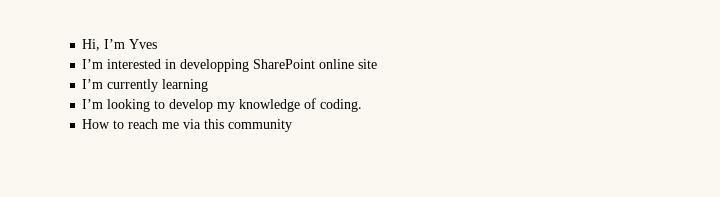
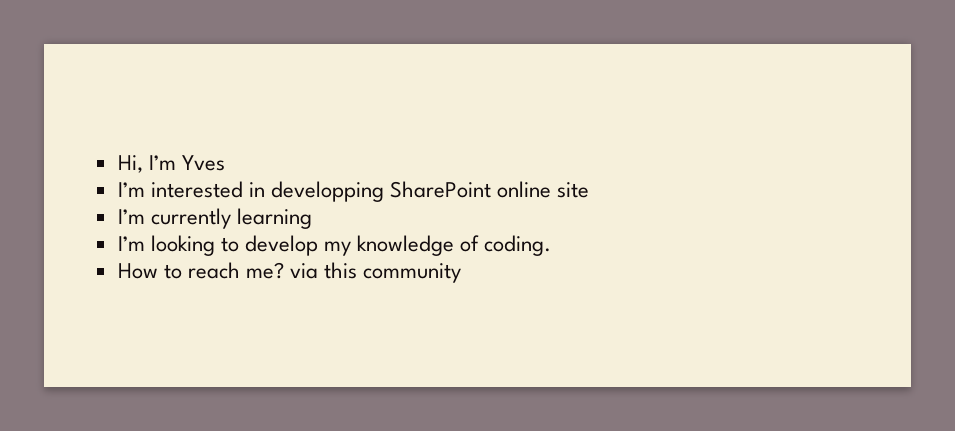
[162,122,180,129] me -> [245,262,284,279] me?

